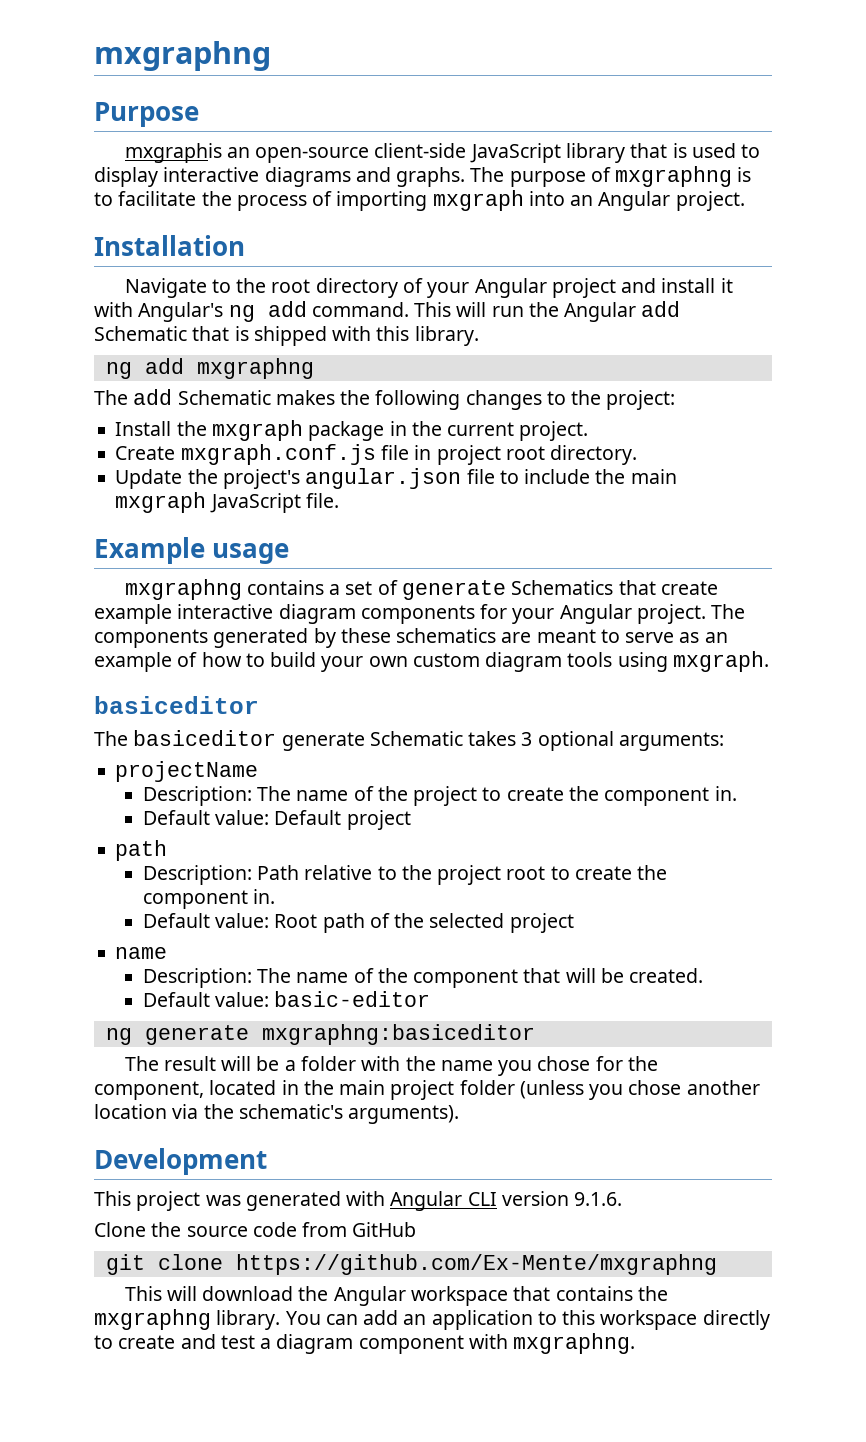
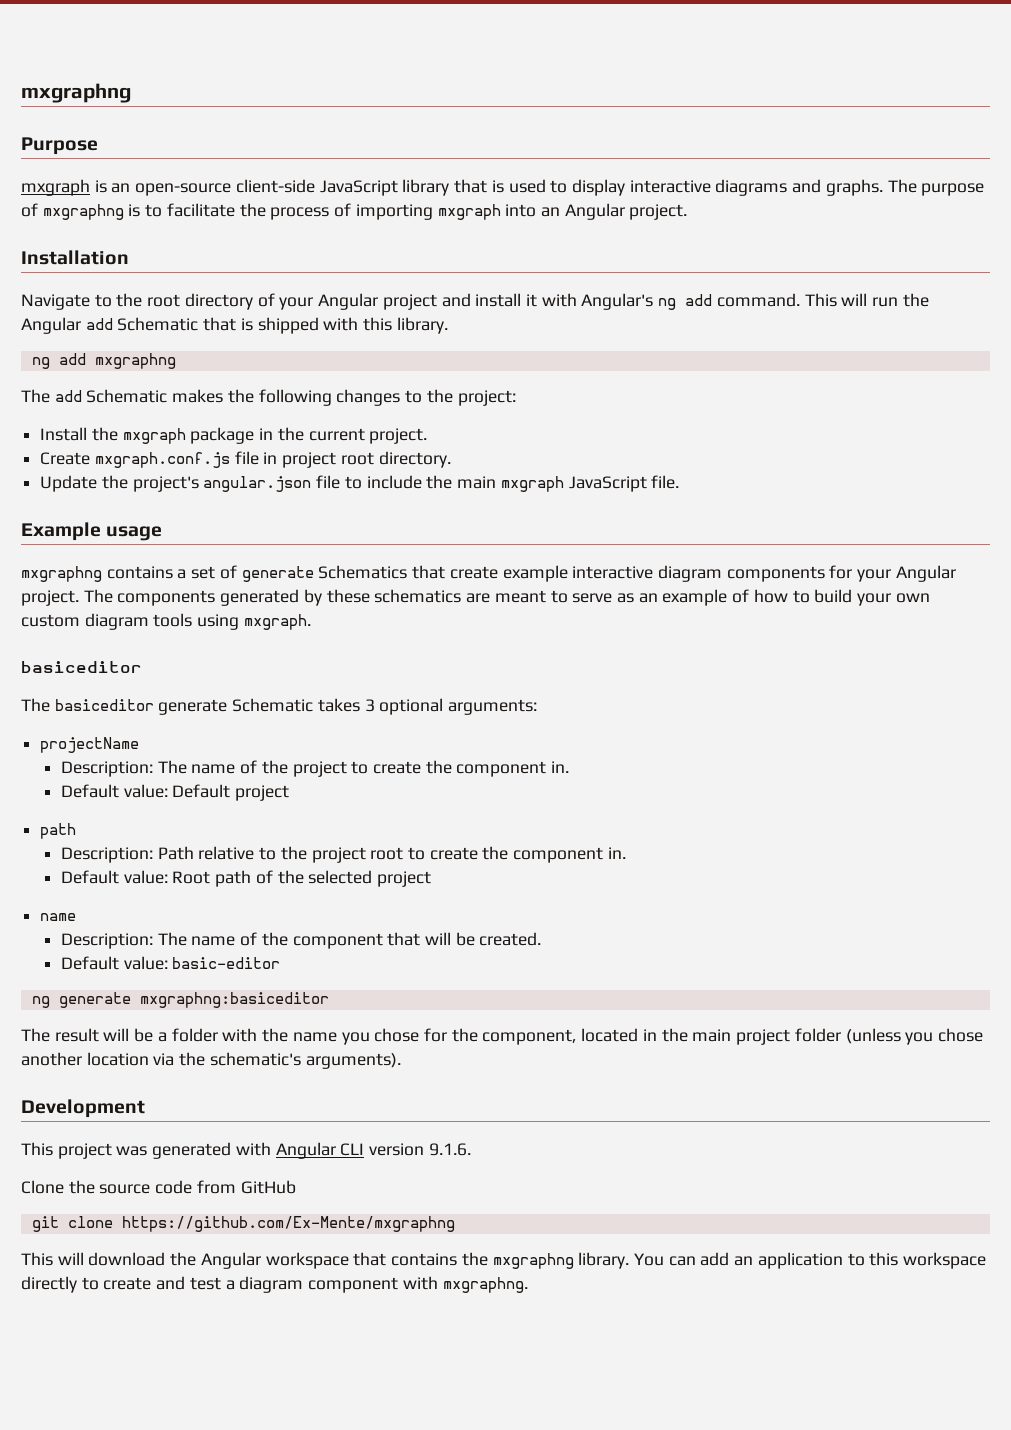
[124,143,222,163] mxgraphis -> [21,179,107,196] mxgraph is

